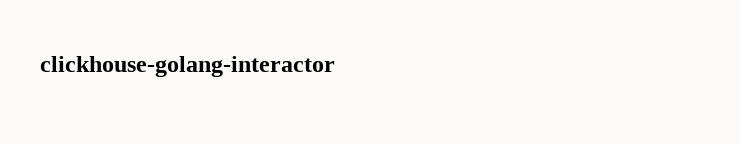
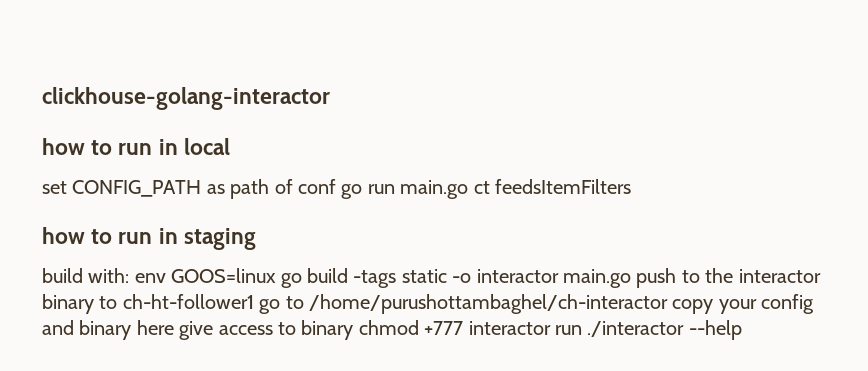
(335, 66) none -> [42,138,230,155] [42,179,631,199] [42,227,256,250] [42,268,821,288] [42,294,815,314] [42,320,742,340] // how to run in local // set CONFIG_PATH as path of conf go run main.go ct feedsItemFilters // how to run in staging // build with: env GOOS=linux go build -tags static -o interactor main.go push to the interactor binary to ch-ht-follower1 go to /home/purushottambaghel/ch-interactor copy your config and binary here give access to binary chmod +777 interactor run ./interactor --help

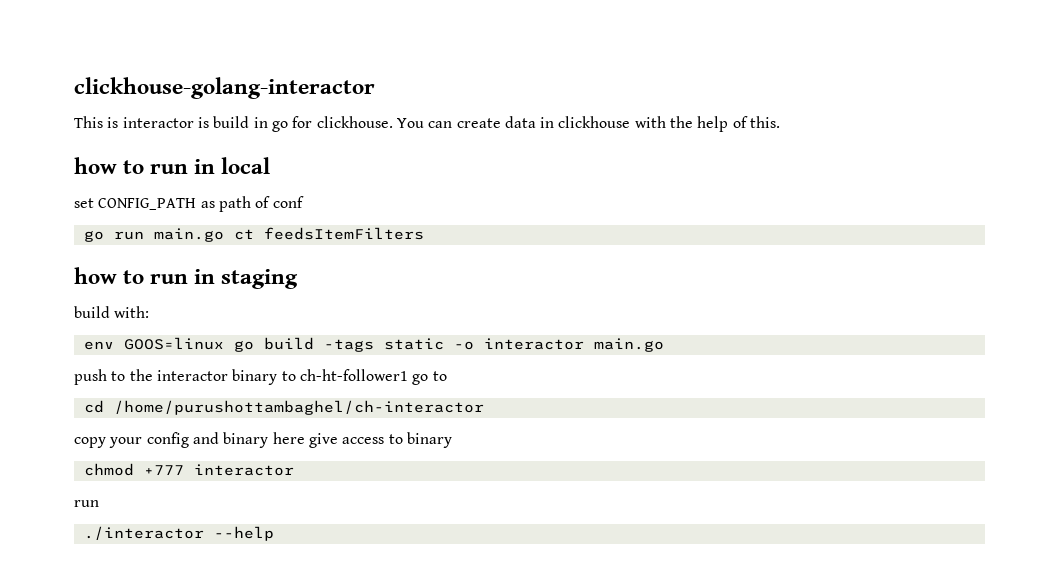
(330, 98) none -> [74,116,781,132] // This is interactor is build in go for clickhouse. You can create data in clickhouse with the help of this.
(336, 186) none -> (304, 202) //
(130, 275) none -> (150, 312) //
(631, 278) none -> (664, 345) //
(304, 302) none -> [83,400,104,413] // cd
(668, 304) none -> (484, 407) //
(354, 330) none -> (452, 440) //
[554,325,582,335] run -> [74,500,99,507] // run //

